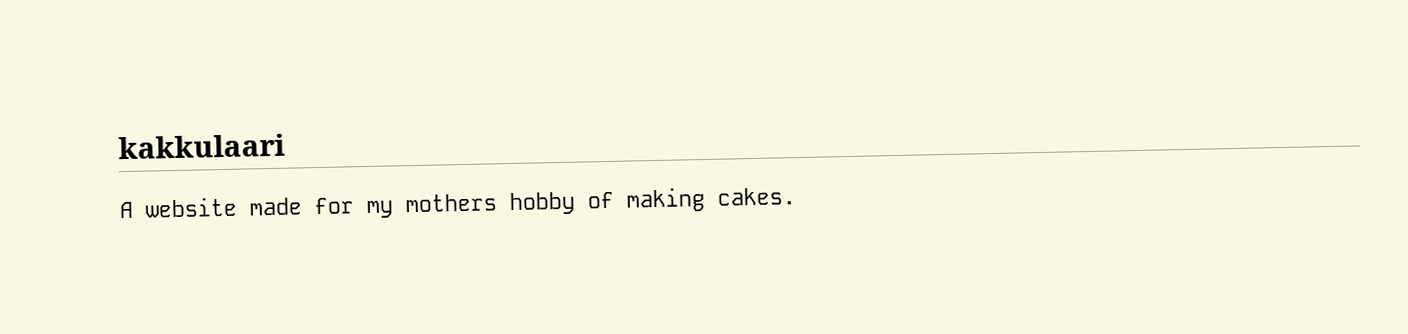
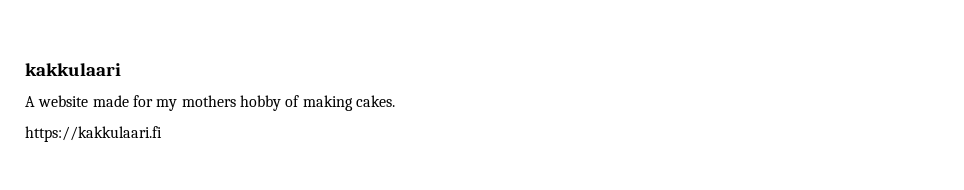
(796, 196) none -> [25,126,162,142] // https://kakkulaari.fi

